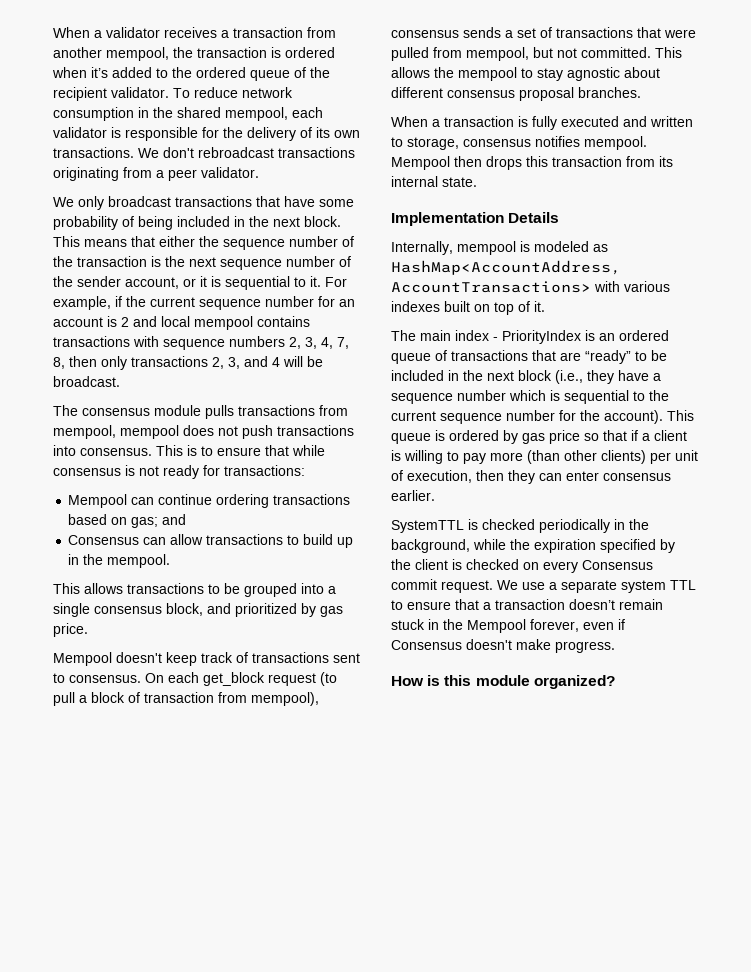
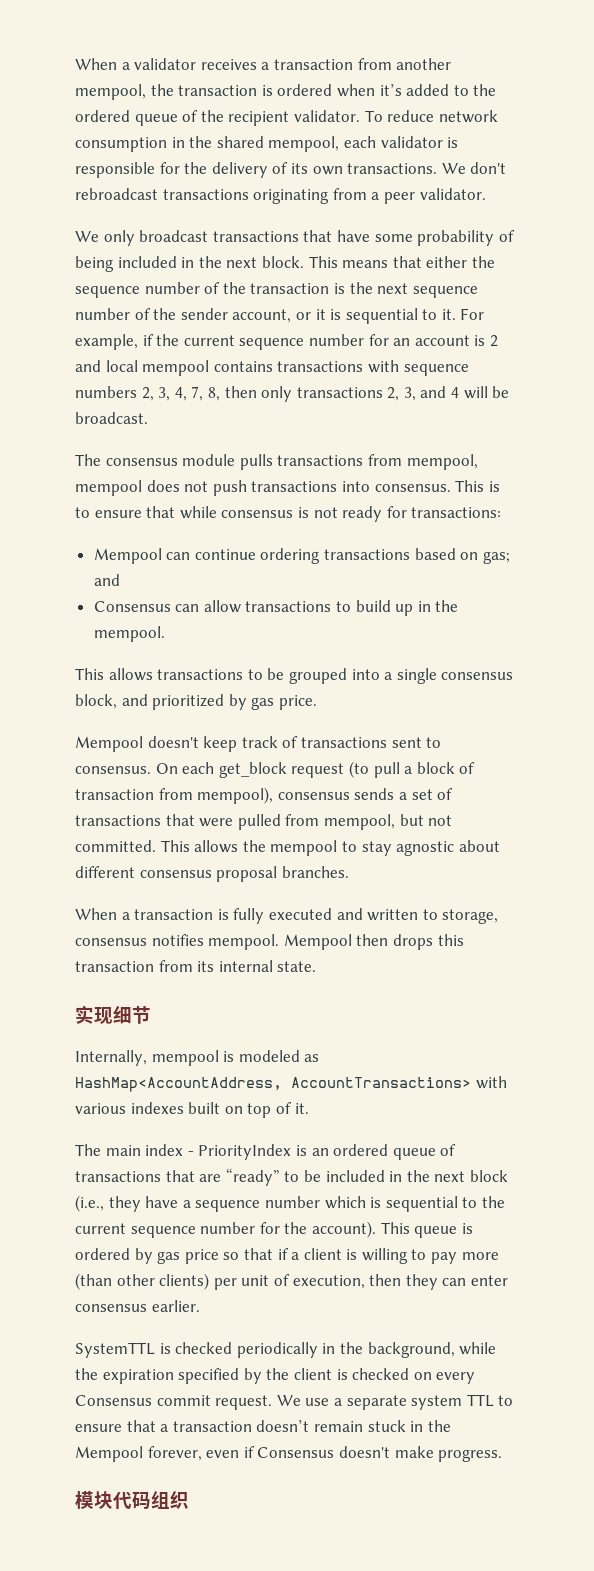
[391,212,560,226] Implementation Details -> [75,1005,151,1025] 实现细节
[391,675,615,689] How is this module organized? -> [75,1491,189,1510] 模块代码组织

